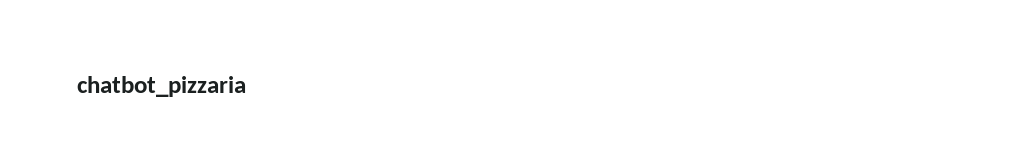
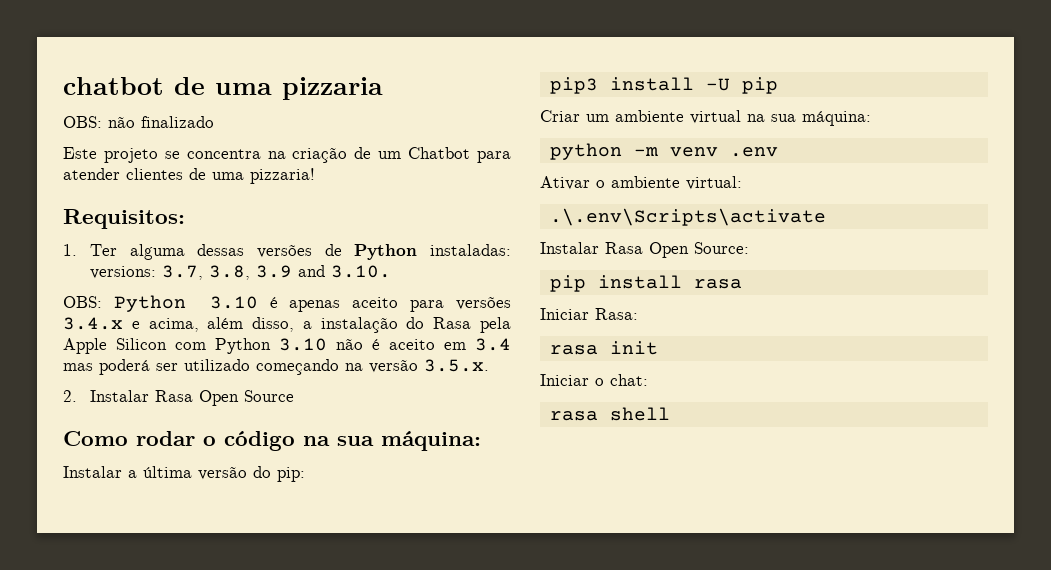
[77,76,246,97] chatbot_pizzaria -> [63,77,383,100] [63,116,214,128] [63,147,512,163] [63,168,315,184] [63,209,185,229] [63,244,511,260] [89,265,391,280] [63,295,511,312] [63,317,511,333] [63,338,511,354] [63,359,489,375] [63,390,294,406] [63,431,481,451] [63,466,305,482] [549,77,778,94] [540,110,871,126] [549,143,778,160] [540,176,742,190] [549,208,826,226] [540,242,749,258] [549,275,742,292] [540,308,638,320] [549,341,658,355] [540,374,648,386] [549,407,670,421] chatbot de uma pizzaria // OBS: não finalizado // Este projeto se concentra na criação de um Chatbot para atender clientes de uma pizzaria! // Requisitos: // 1. Ter alguma dessas versões de Python instaladas: versions: 3.7, 3.8, 3.9 and 3.10. // OBS: Python 3.10 é apenas aceito para versões 3.4.x e acima, além disso, a instalação do Rasa pela Apple Silicon com Python 3.10 não é aceito em 3.4 mas poderá ser utilizado começando na versão 3.5.x. // 2. Instalar Rasa Open Source // Como rodar o código na sua máquina: // Instalar a última versão do pip: // pip3 install -U pip // Criar um ambiente virtual na sua máquina: // python -m venv .env // Ativar o ambiente virtual: // .\.env\Scripts\activate // Instalar Rasa Open Source: // pip install rasa // Iniciar Rasa: // rasa init // Iniciar o chat: // rasa shell

